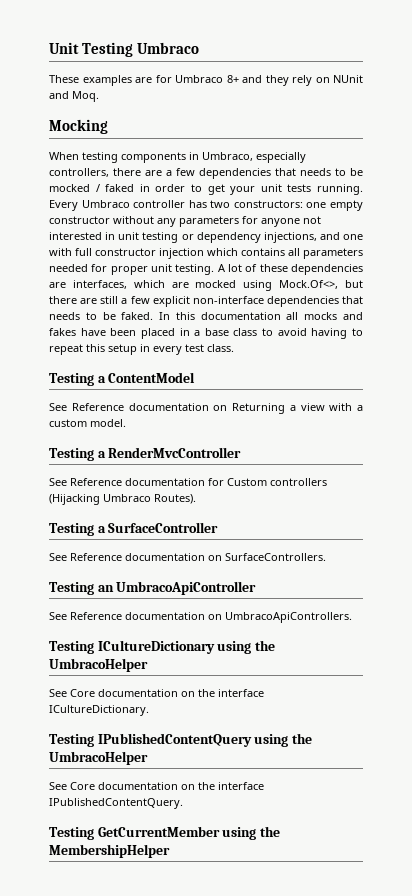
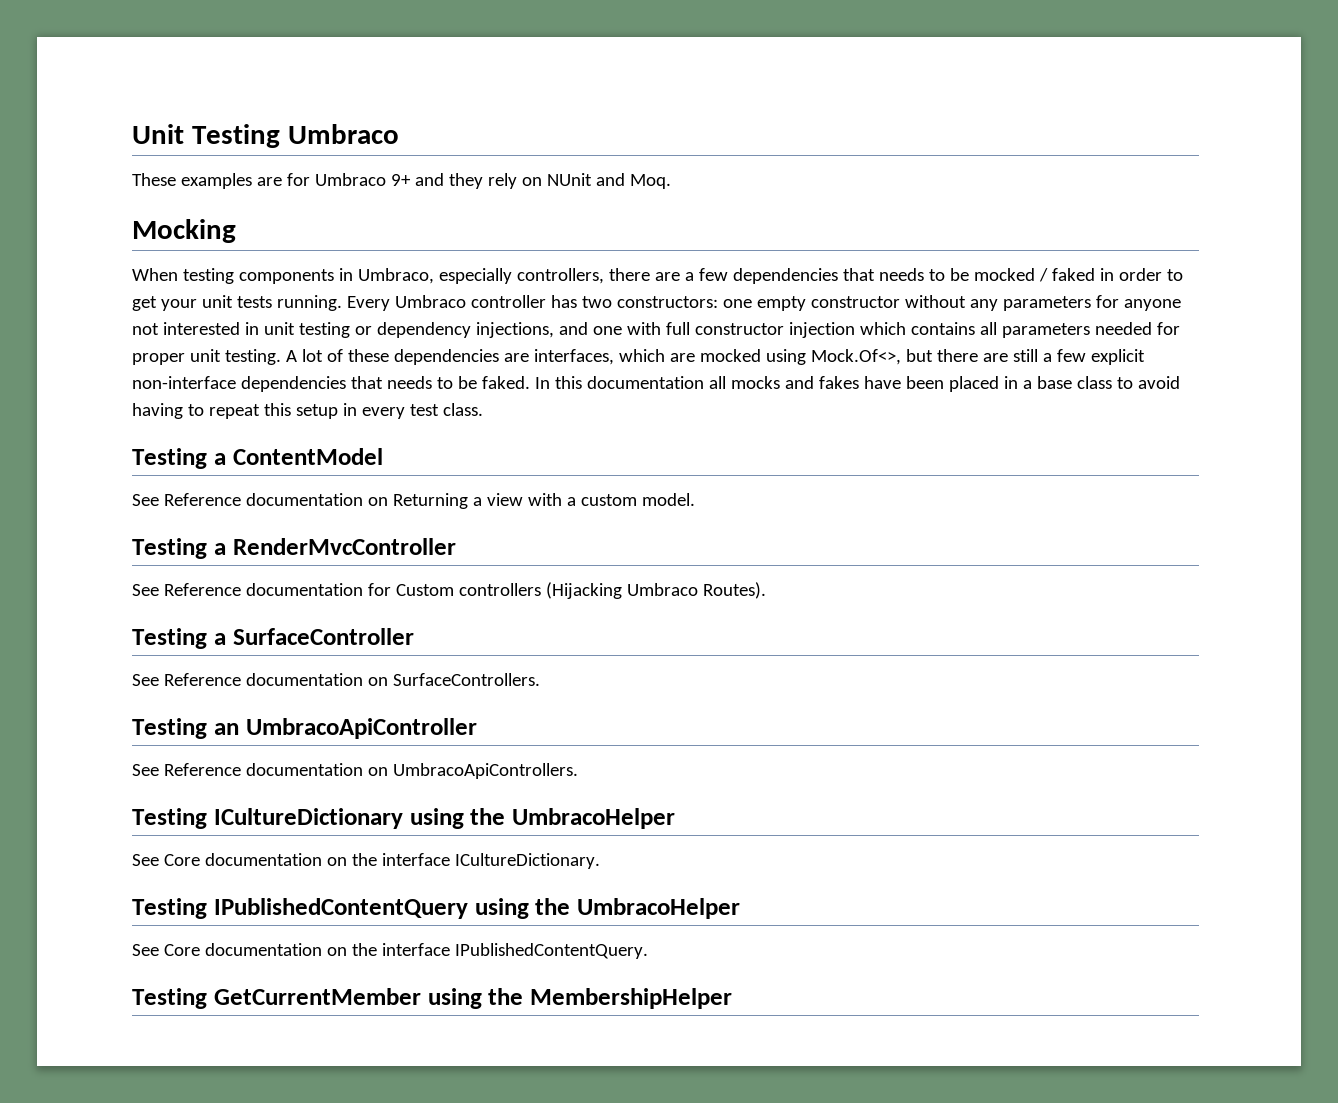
[226,75,239,83] 8+ -> [390,174,411,186] 9+

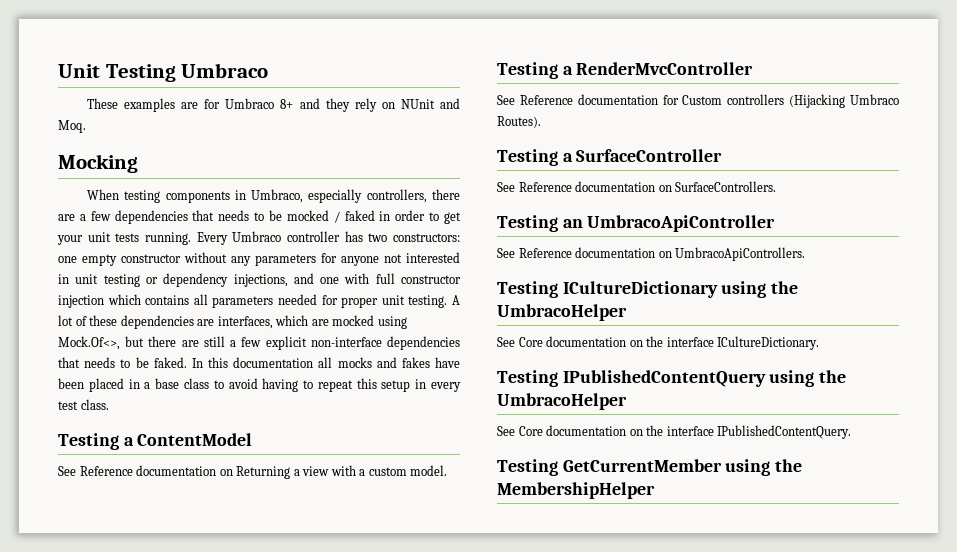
[390,174,411,186] 9+ -> [280,99,294,109] 8+

